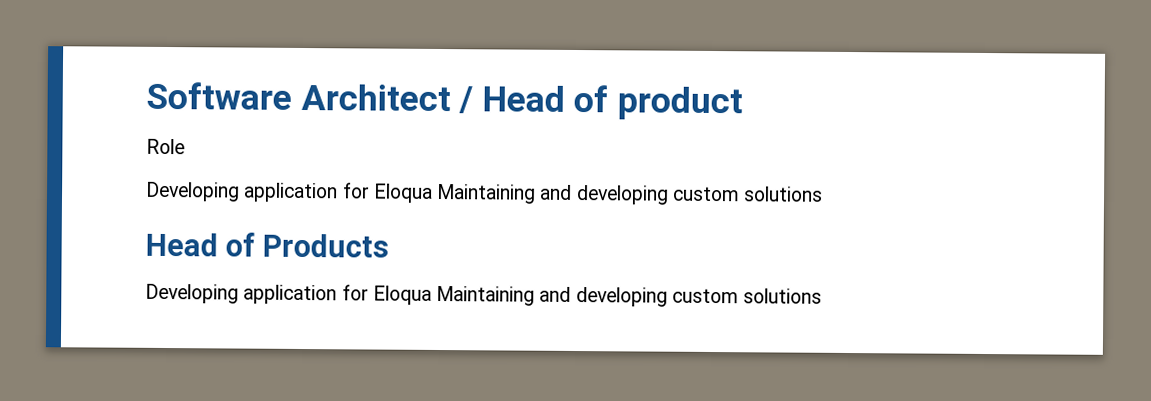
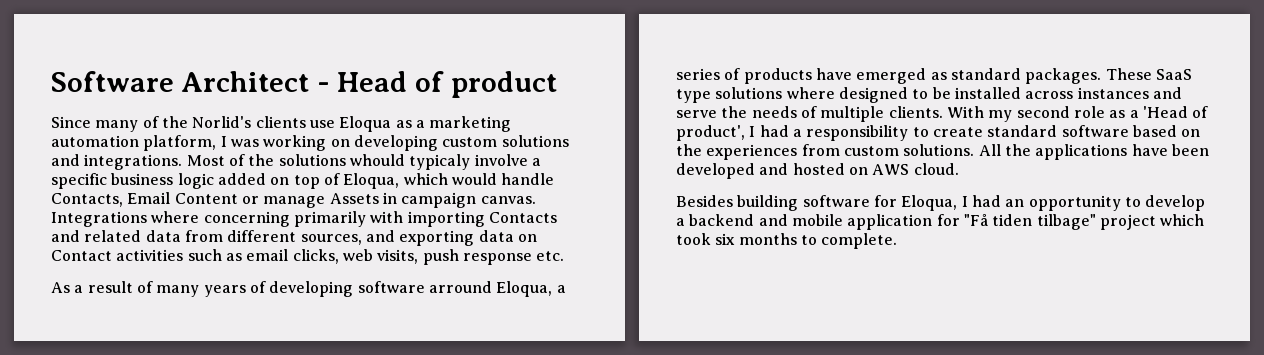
[458,86,474,114] / -> [316,82,330,92] -
[146,138,185,155] [145,181,824,205] [145,232,390,258] [145,283,823,307] Role // Developing application for Eloqua Maintaining and developing custom solutions // Head of Products // Developing application for Eloqua Maintaining and developing custom solutions -> [51,116,512,132] [51,135,569,151] [51,154,541,170] [51,173,555,189] [51,192,536,208] [51,211,557,227] [51,230,537,246] [51,249,565,265] [51,281,566,297] [676,68,1192,84] [676,87,1182,103] [676,106,1209,122] [676,125,1201,141] [676,144,1209,160] [676,163,959,179] [676,195,1206,211] [676,214,1205,230] [676,233,898,249] Since many of the Norlid's clients use Eloqua as a marketing automation platform, I was working on developing custom solutions and integrations. Most of the solutions whould typicaly involve a specific business logic added on top of Eloqua, which would handle Contacts, Email Content or manage Assets in campaign canvas. Integrations where concerning primarily with importing Contacts and related data from different sources, and exporting data on Contact activities such as email clicks, web visits, push response etc. // As a result of many years of developing software arround Eloqua, a series of products have emerged as standard packages. These SaaS type solutions where designed to be installed across instances and serve the needs of multiple clients. With my second role as a 'Head of product', I had a responsibility to create standard software based on the experiences from custom solutions. All the applications have been developed and hosted on AWS cloud. // Besides building software for Eloqua, I had an opportunity to develop a backend and mobile application for "Få tiden tilbage" project which took six months to complete.

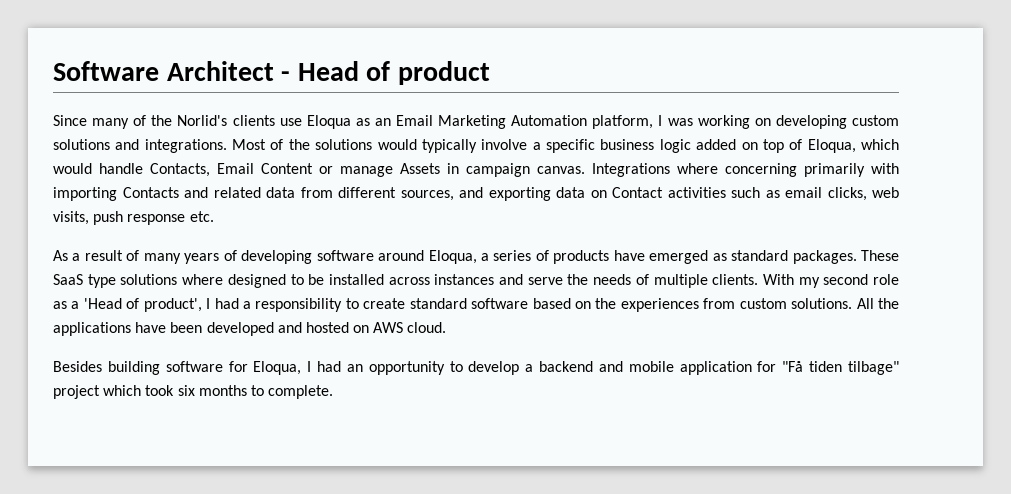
[415,116,512,132] [51,135,139,147] a marketing automation -> [374,115,588,129] an Email Marketing Automation
[349,154,471,170] whould typicaly -> [377,139,477,153] would typically
[428,281,492,293] arround -> [378,250,425,261] around

